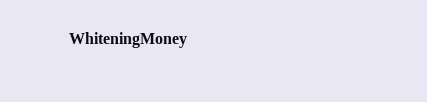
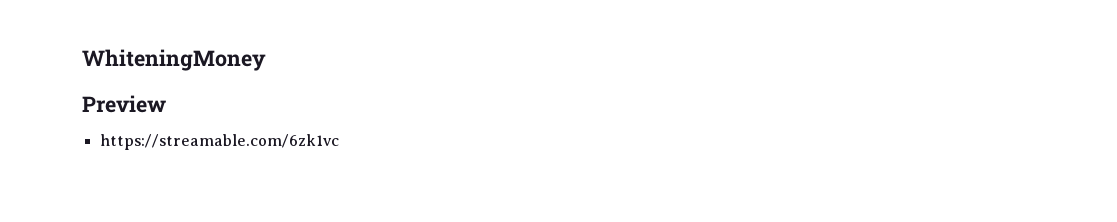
(187, 40) none -> [82,95,166,113] [99,134,339,150] // Preview // https://streamable.com/6zk1vc

